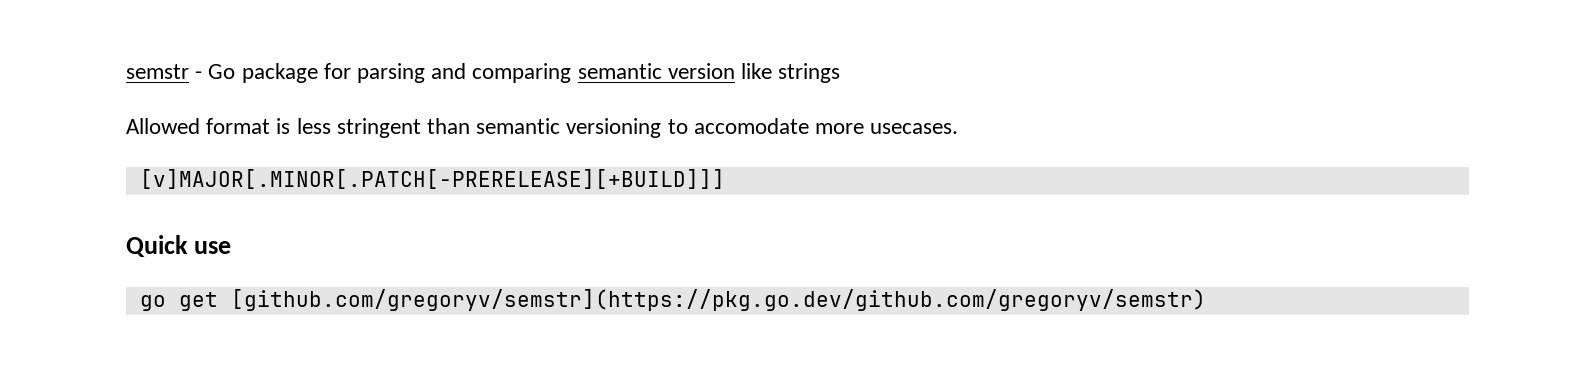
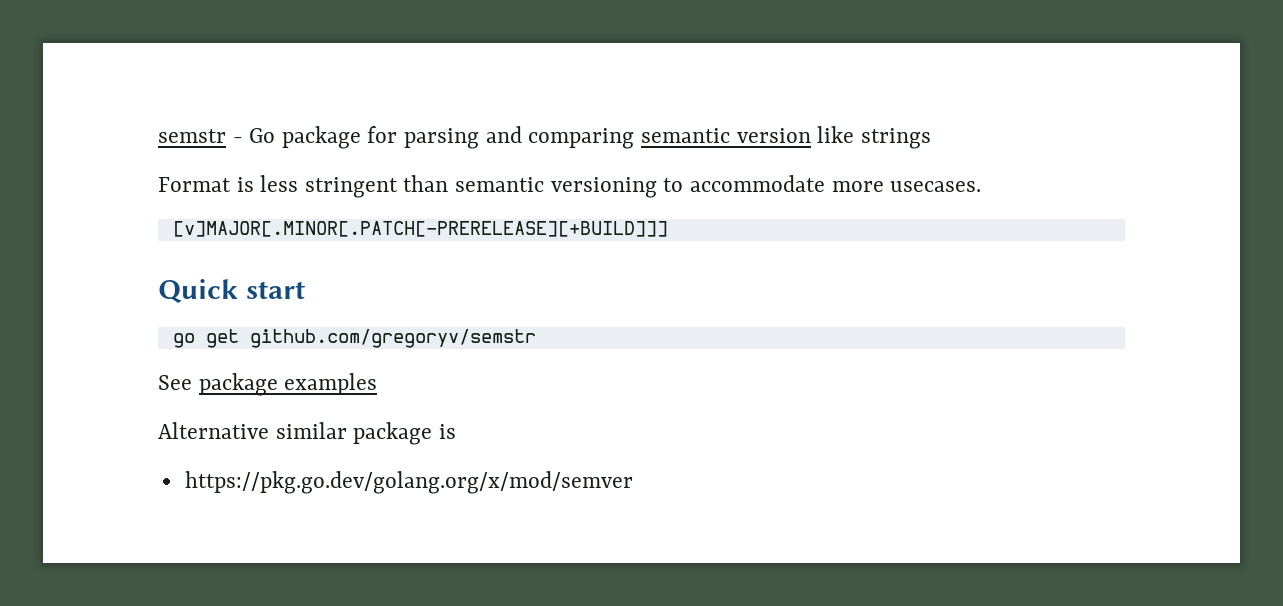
[126,118,271,134] Allowed format -> [158,177,231,192] Format
[693,118,809,134] accomodate -> [689,175,825,192] accommodate
[193,241,231,254] use -> [245,281,305,299] start
[230,289,1206,311] [github.com/gregoryv/semstr](https://pkg.go.dev/github.com/gregoryv/semstr) -> [249,329,536,348] [158,373,378,396] [158,422,456,445] [184,471,633,494] github.com/gregoryv/semstr // See package examples // Alternative similar package is // https://pkg.go.dev/golang.org/x/mod/semver

